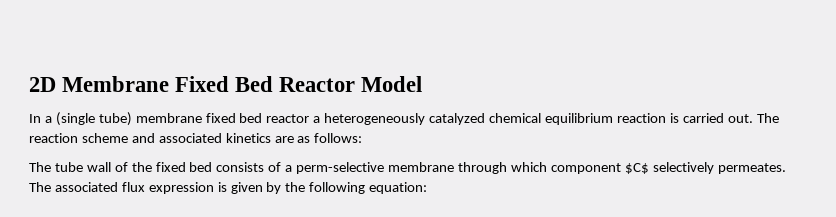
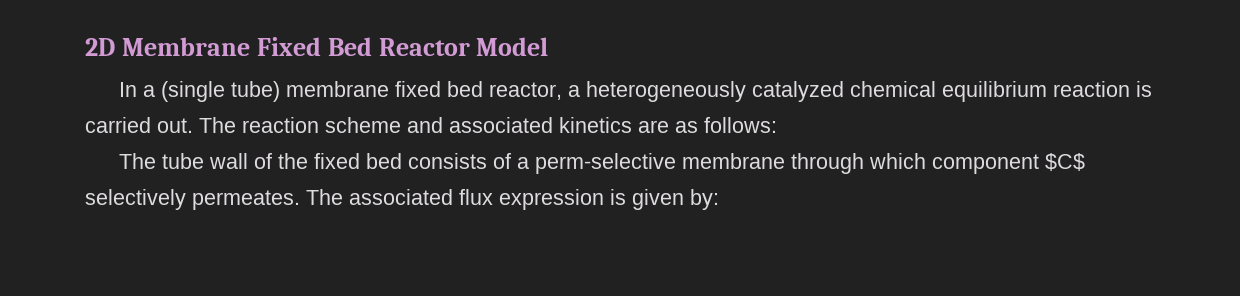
[266,114,310,123] reactor -> [489,82,563,100] reactor,
[266,182,428,194] by the following equation: -> [690,189,719,210] by:

